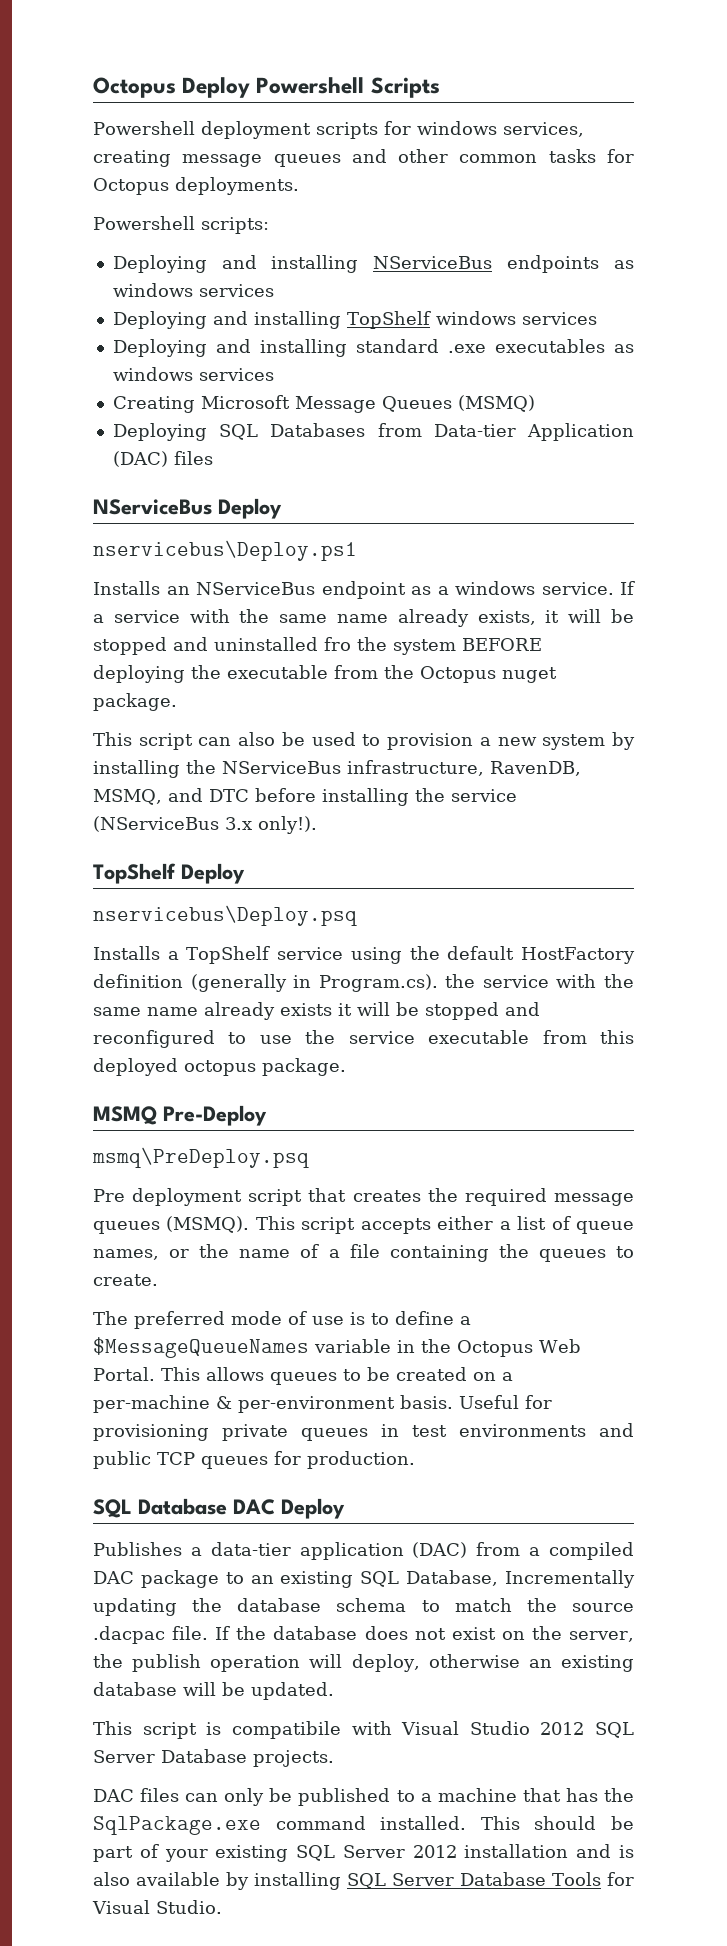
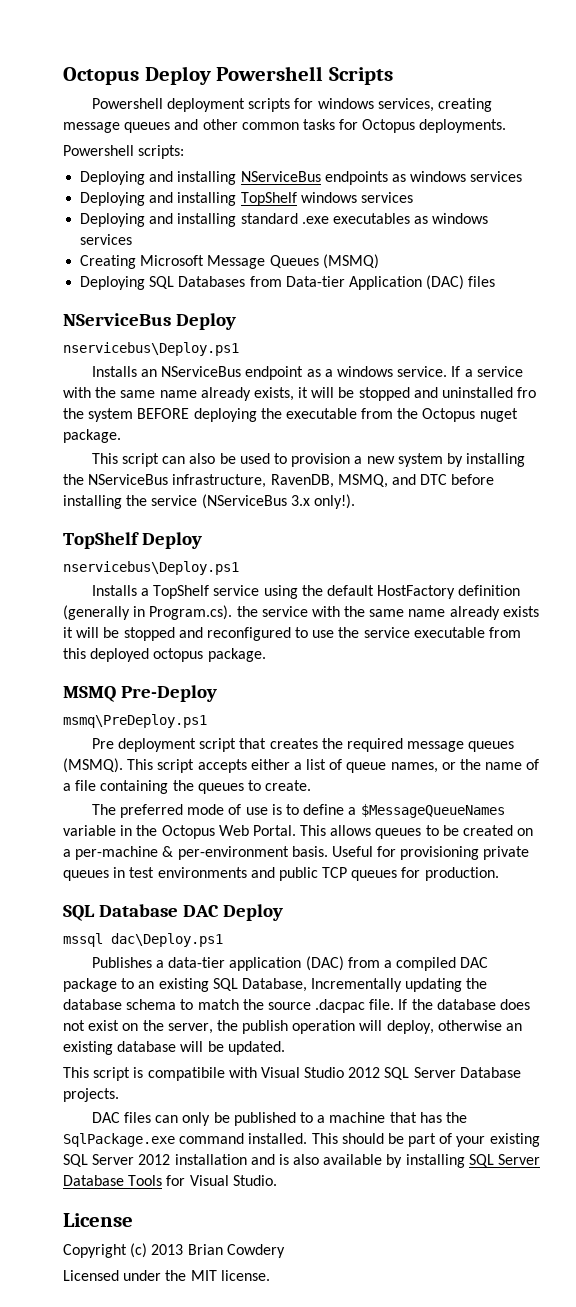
[93,905,357,926] nservicebus\Deploy.psq -> [63,561,239,575] nservicebus\Deploy.ps1
[92,1147,309,1168] msmq\PreDeploy.psq -> [63,714,207,728] msmq\PreDeploy.ps1
(345, 1508) none -> [63,933,223,947] // mssql dac\Deploy.ps1
(222, 1907) none -> [63,1213,133,1227] [63,1243,285,1258] [63,1270,270,1281] // License // Copyright (c) 2013 Brian Cowdery // Licensed under the MIT license.

